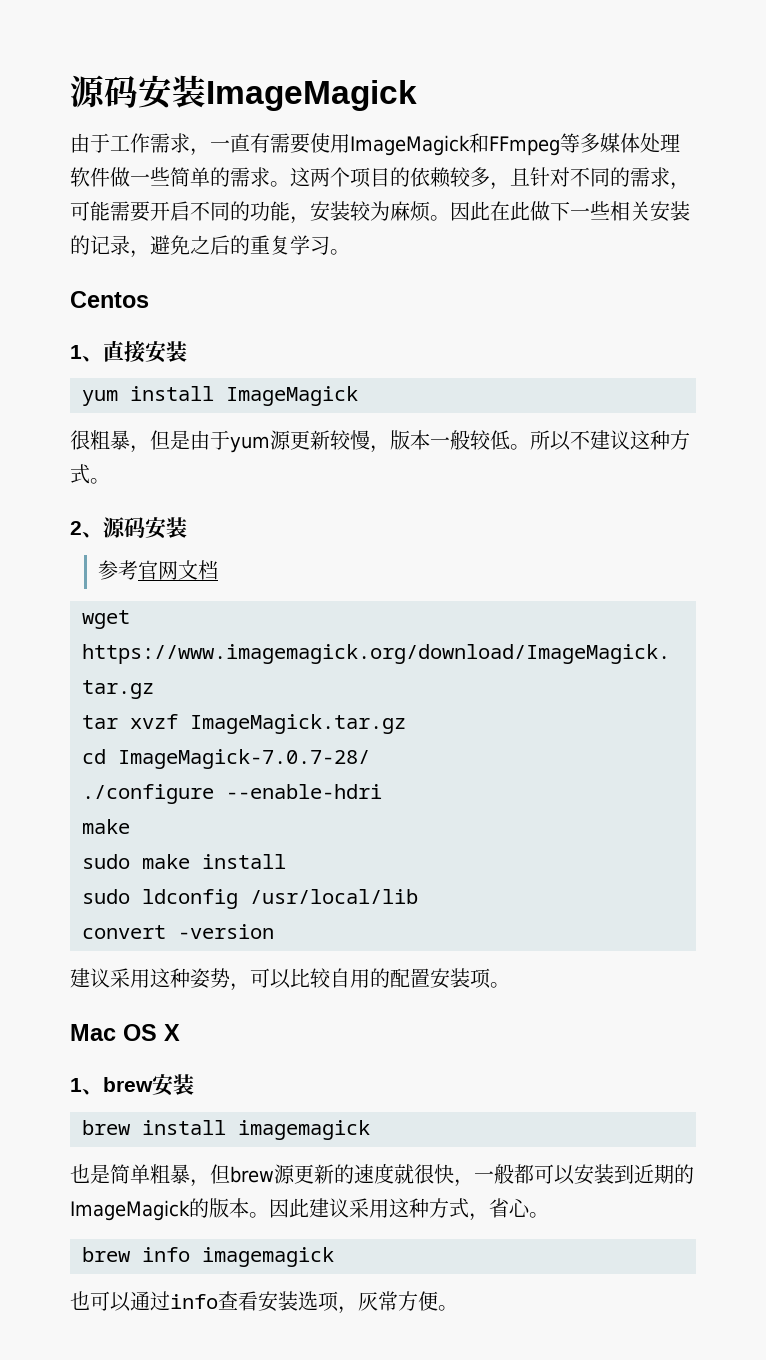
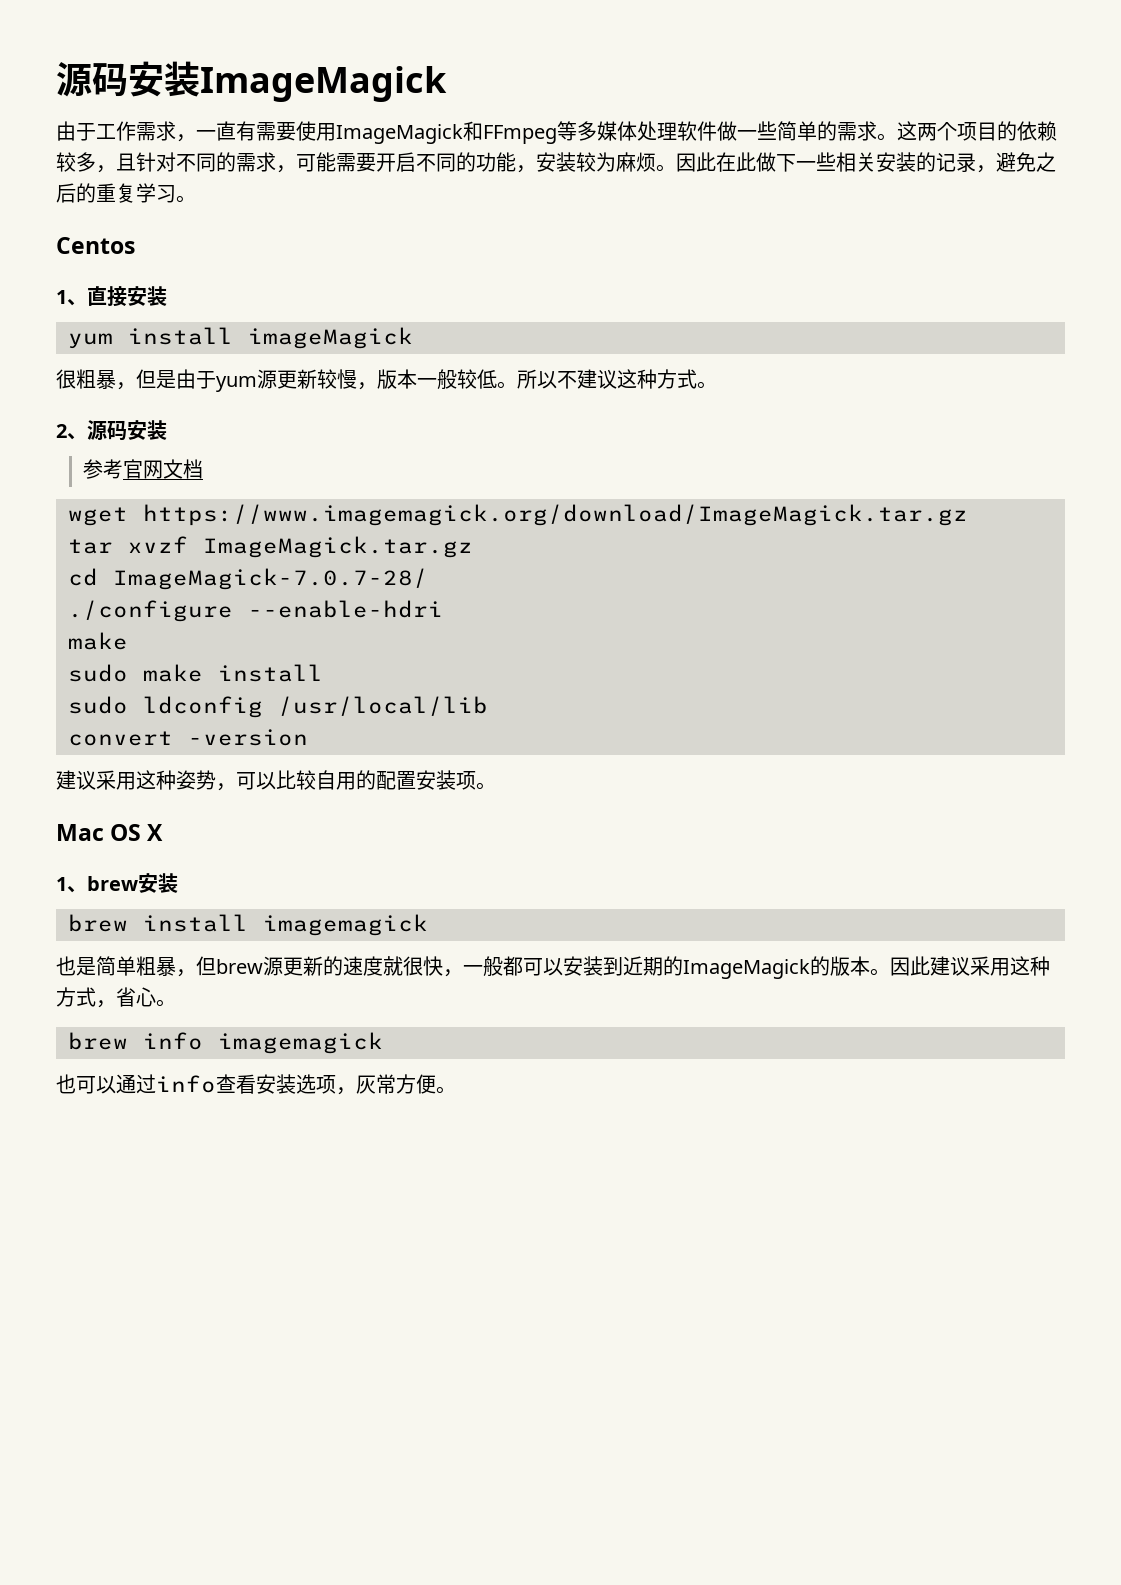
[226,386,358,406] ImageMagick -> [248,327,413,349] imageMagick

